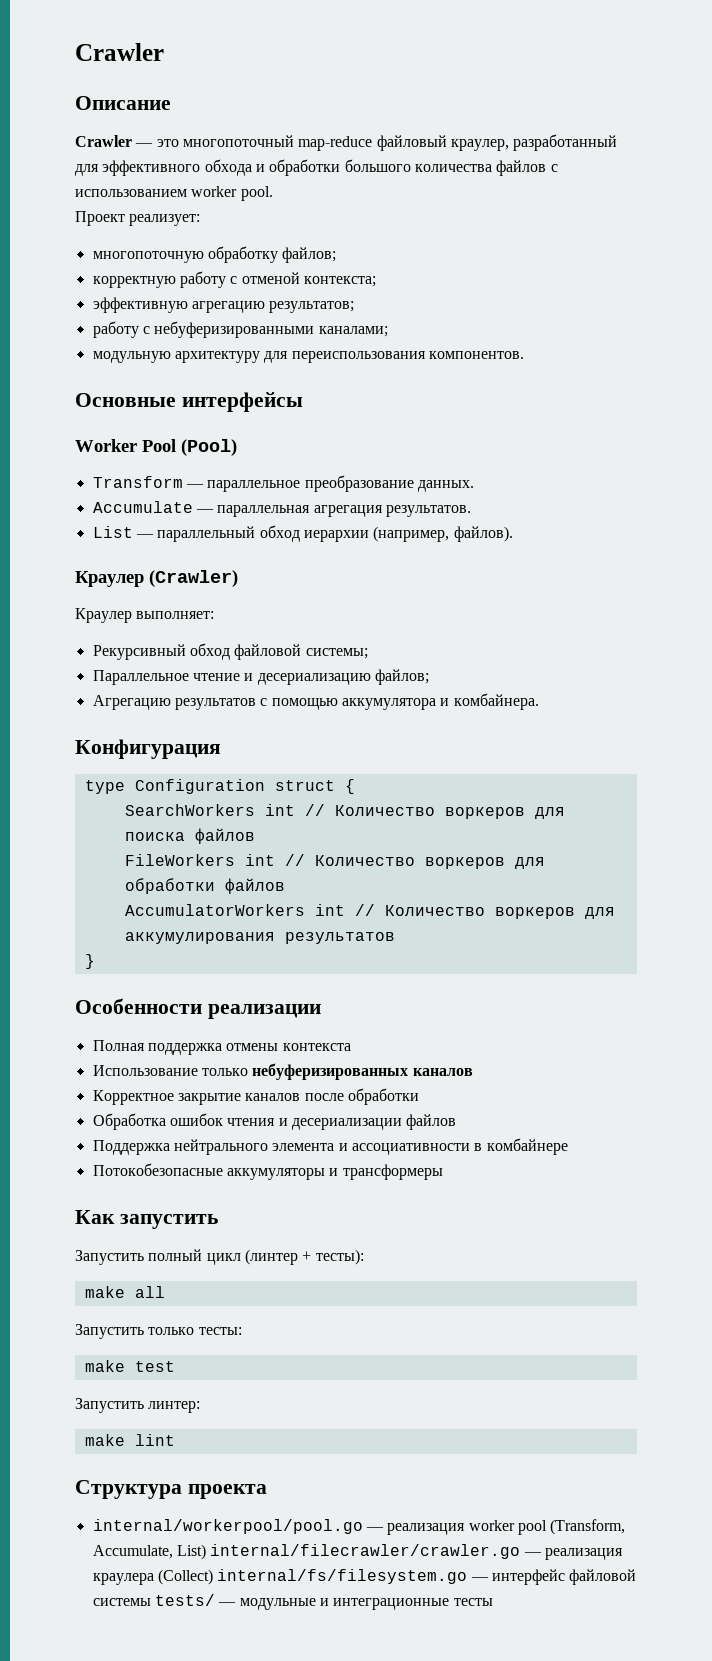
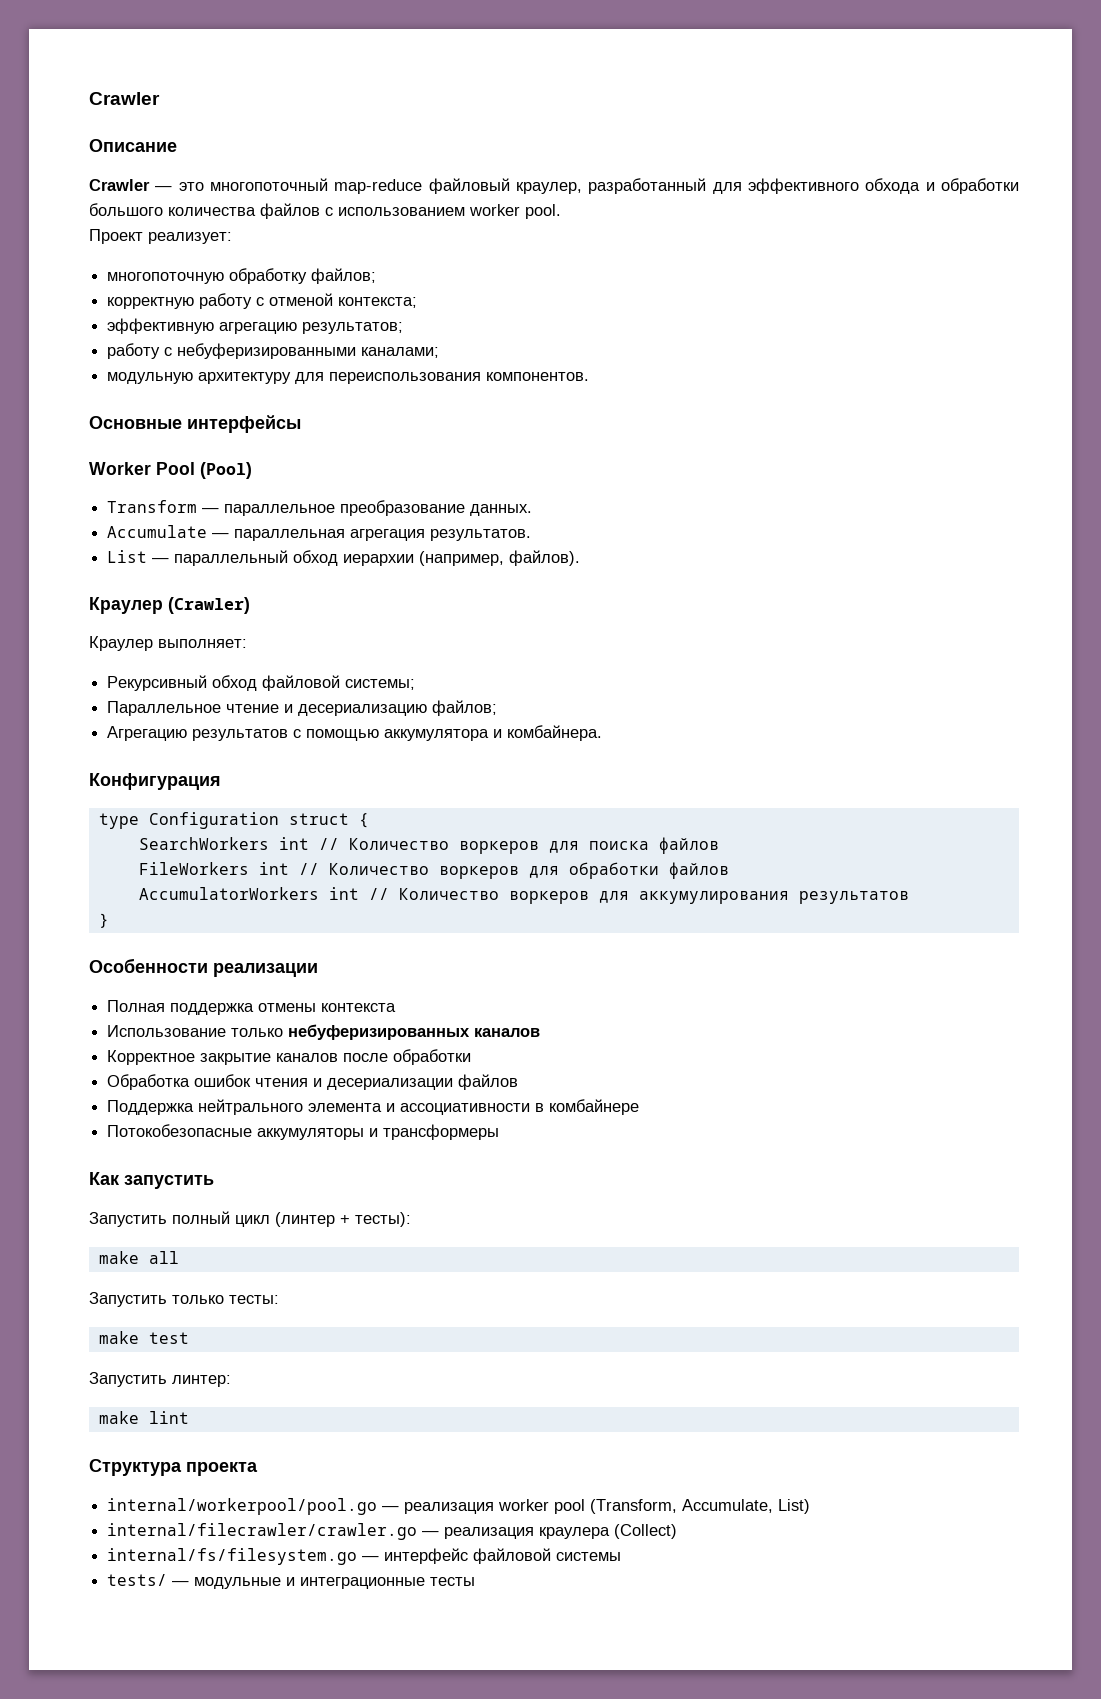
(206, 1552) none -> (811, 1506) //
(213, 1577) none -> (678, 1531) //
(151, 1602) none -> (622, 1556) //

